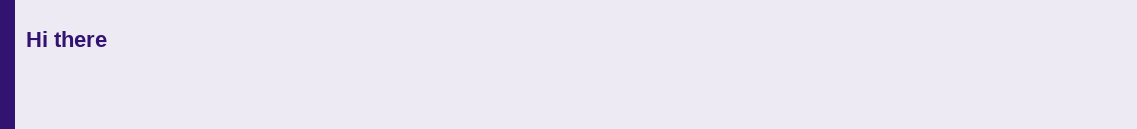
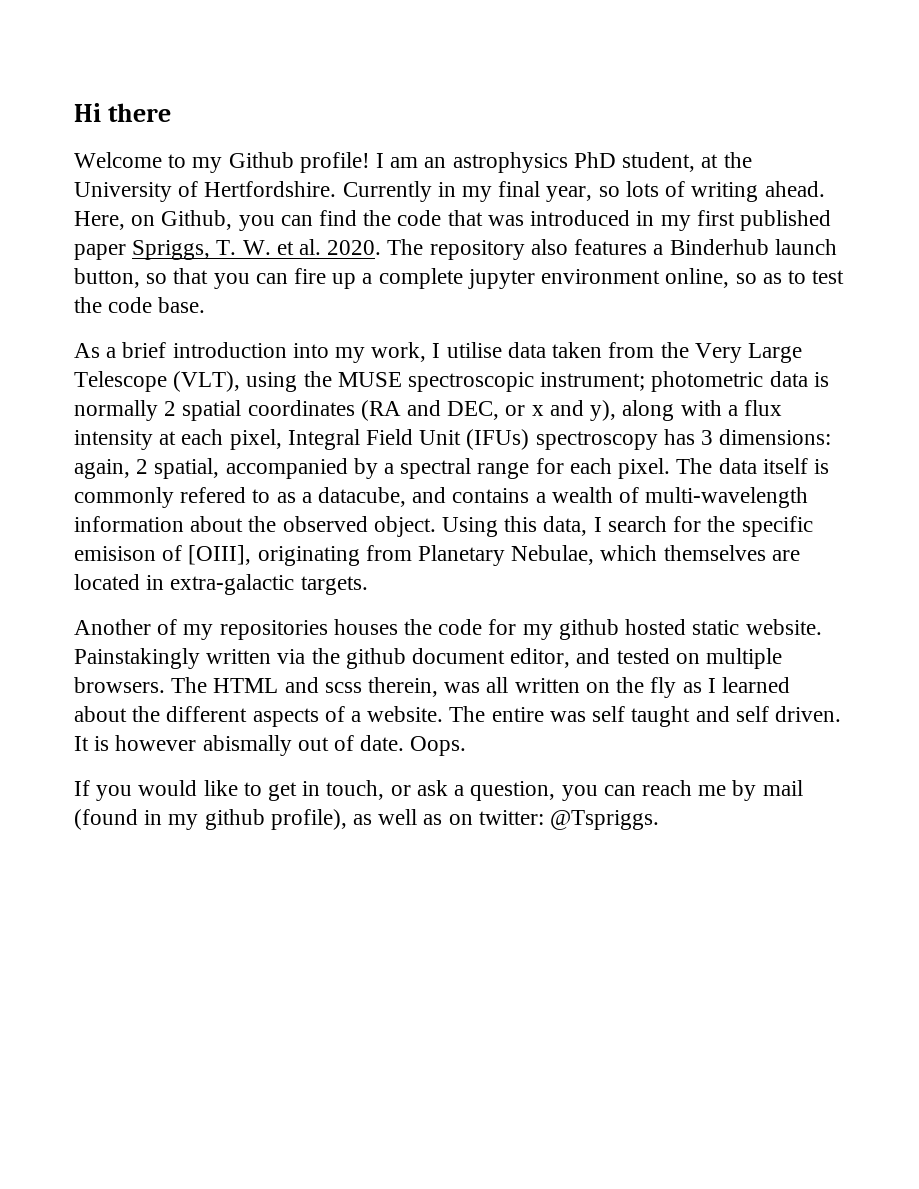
(107, 39) none -> [74,152,752,173] [74,181,825,202] [74,210,831,231] [74,239,837,260] [74,268,845,289] [74,297,206,313] [74,342,802,363] [74,371,829,392] [74,400,782,421] [74,429,832,450] [74,458,829,479] [74,487,809,508] [74,516,813,537] [74,545,800,566] [74,574,368,595] [74,619,822,640] [74,648,783,669] [74,677,790,698] [74,706,841,727] [74,735,467,756] [74,780,803,801] [74,809,660,830] // Welcome to my Github profile! I am an astrophysics PhD student, at the University of Hertfordshire. Currently in my final year, so lots of writing ahead. Here, on Github, you can find the code that was introduced in my first published paper Spriggs, T. W. et al. 2020. The repository also features a Binderhub launch button, so that you can fire up a complete jupyter environment online, so as to test the code base. // As a brief introduction into my work, I utilise data taken from the Very Large Telescope (VLT), using the MUSE spectroscopic instrument; photometric data is normally 2 spatial coordinates (RA and DEC, or x and y), along with a flux intensity at each pixel, Integral Field Unit (IFUs) spectroscopy has 3 dimensions: again, 2 spatial, accompanied by a spectral range for each pixel. The data itself is commonly refered to as a datacube, and contains a wealth of multi-wavelength information about the observed object. Using this data, I search for the specific emisison of [OIII], originating from Planetary Nebulae, which themselves are located in extra-galactic targets. // Another of my repositories houses the code for my github hosted static website. Painstakingly written via the github document editor, and tested on multiple browsers. The HTML and scss therein, was all written on the fly as I learned about the different aspects of a website. The entire was self taught and self driven. It is however abismally out of date. Oops. // If you would like to get in touch, or ask a question, you can reach me by mail (found in my github profile), as well as on twitter: @Tspriggs.

